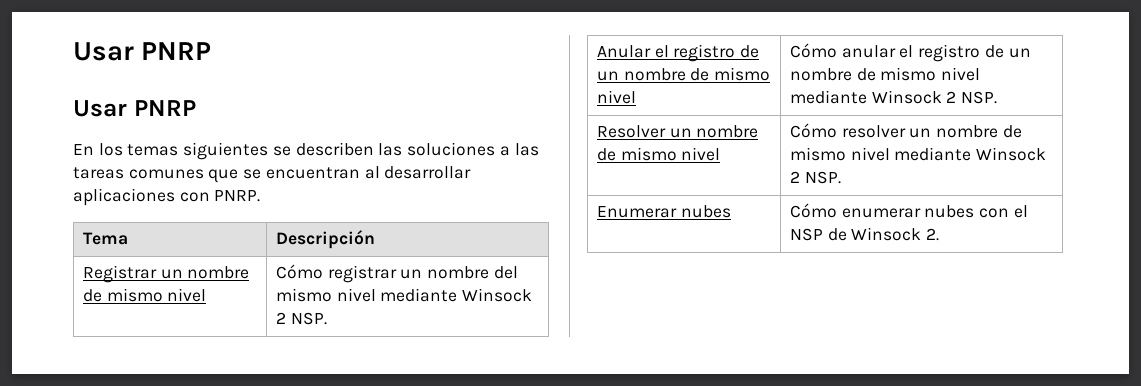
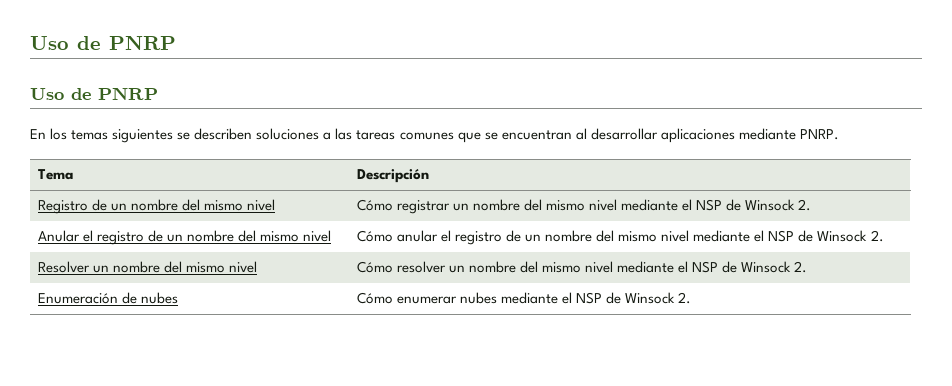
[73,42,212,61] [73,100,127,117] Usar PNRP // Usar -> [30,36,176,50] [30,88,91,100] Uso de PNRP // Uso de
[378,143,403,156] las -> (253, 134) none
[179,192,210,202] con -> [738,128,796,140] mediante
[82,265,250,283] [82,289,102,302] Registrar un nombre de -> [37,199,200,214] Registro de un nombre del
[462,288,533,302] [275,312,327,325] Winsock 2 NSP. -> [682,199,812,211] el NSP de Winsock 2.
[690,68,710,81] de -> [238,230,257,242] del
[856,67,981,81] [789,90,998,104] de mismo nivel mediante Winsock 2 NSP. -> [596,230,884,242] del mismo nivel mediante el NSP de Winsock 2.
[596,148,616,161] de -> [163,261,182,273] del
[1002,125,1022,138] [789,147,1047,161] [789,171,841,184] [596,206,677,218] de mismo nivel mediante Winsock 2 NSP. // Enumerar -> [519,261,808,273] [37,292,137,304] del mismo nivel mediante el NSP de Winsock 2. // Enumeración de
[979,208,1010,218] con -> [500,292,558,304] mediante

